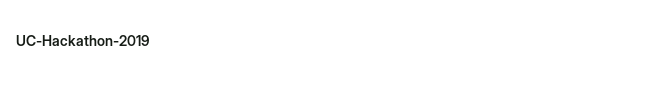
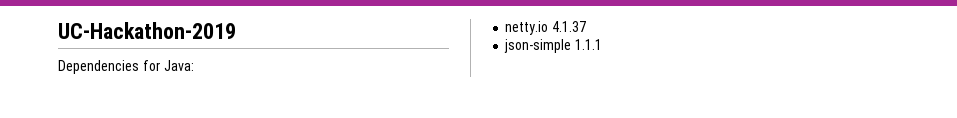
(149, 40) none -> [58,60,194,74] [505,21,587,35] [504,39,603,53] // Dependencies for Java: // netty.io 4.1.37 // json-simple 1.1.1

